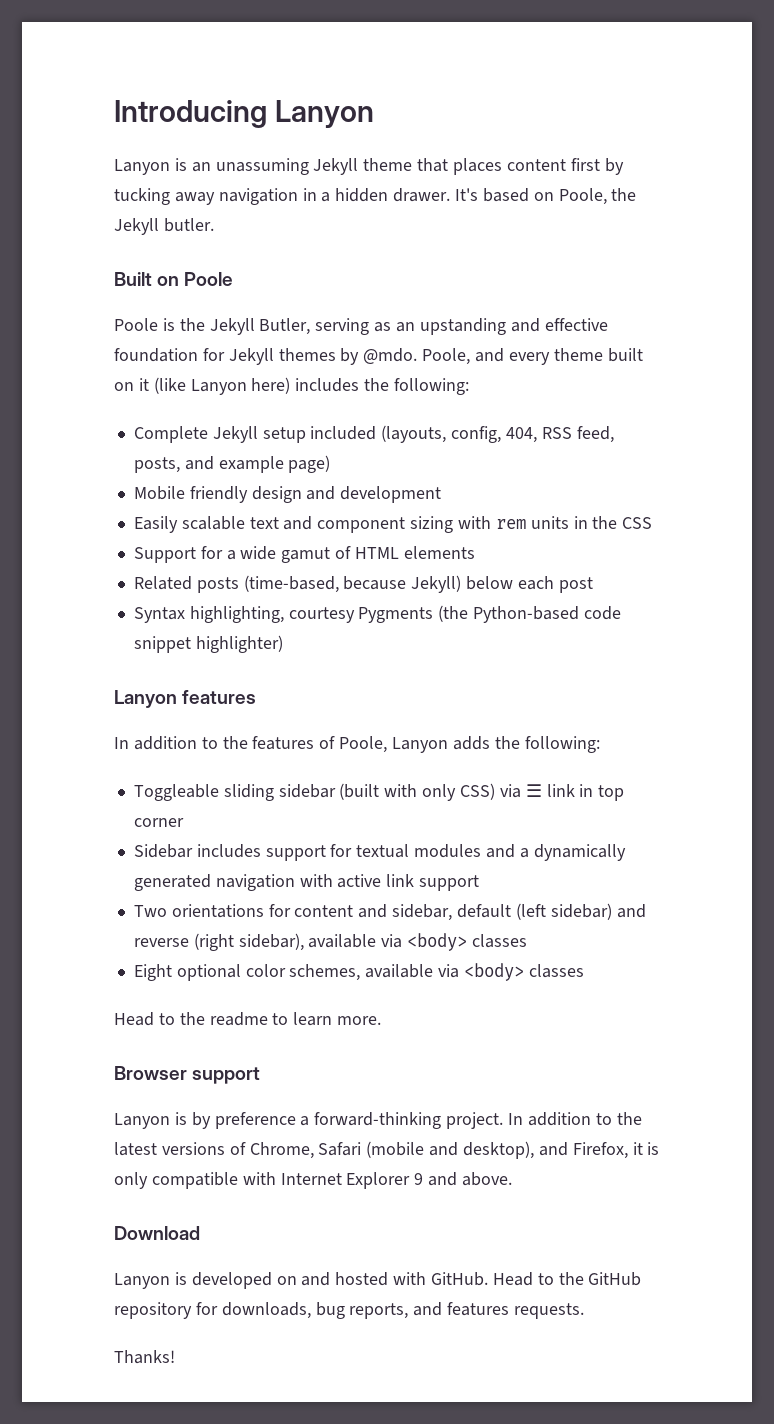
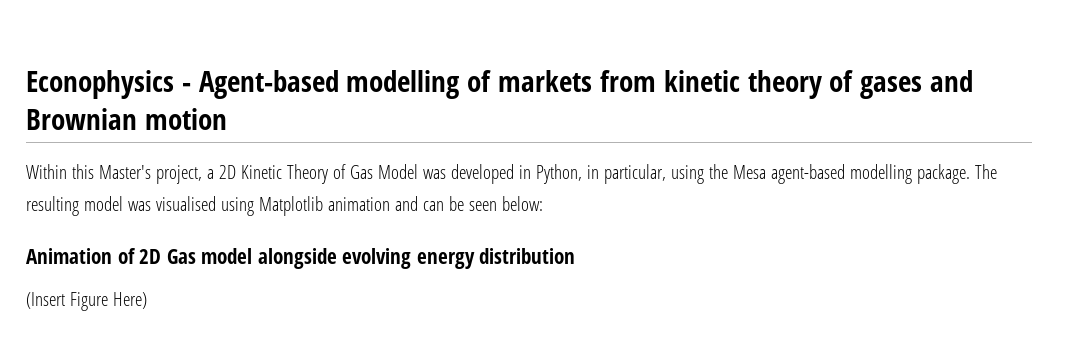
[114,100,374,128] [114,158,624,175] [114,188,637,205] [114,218,214,235] [114,272,234,286] [114,318,608,335] [114,348,643,365] [114,377,470,395] [133,425,614,443] [133,455,331,473] [133,486,442,503] [133,516,653,533] [133,546,475,563] [133,575,593,593] [133,605,621,623] [133,635,283,653] [114,690,257,708] [114,736,600,753] [133,783,625,801] [133,818,184,827] [133,844,626,861] [133,874,480,891] [133,903,646,921] [133,933,527,951] [133,963,584,981] [114,1012,382,1026] [114,1066,261,1084] [114,1112,642,1129] [114,1141,660,1159] [114,1172,513,1189] [114,1226,200,1240] [114,1272,642,1289] [114,1302,585,1319] [114,1350,175,1364] Introducing Lanyon // Lanyon is an unassuming Jekyll theme that places content first by tucking away navigation in a hidden drawer. It's based on Poole, the Jekyll butler. // Built on Poole // Poole is the Jekyll Butler, serving as an upstanding and effective foundation for Jekyll themes by @mdo. Poole, and every theme built on it (like Lanyon here) includes the following: // Complete Jekyll setup included (layouts, config, 404, RSS feed, posts, and example page) // Mobile friendly design and development // Easily scalable text and component sizing with rem units in the CSS // Support for a wide gamut of HTML elements // Related posts (time-based, because Jekyll) below each post // Syntax highlighting, courtesy Pygments (the Python-based code snippet highlighter) // Lanyon features // In addition to the features of Poole, Lanyon adds the following: // Toggleable sliding sidebar (built with only CSS) via ☰ link in top corner // Sidebar includes support for textual modules and a dynamically generated navigation with active link support // Two orientations for content and sidebar, default (left sidebar) and reverse (right sidebar), available via <body> classes // Eight optional color schemes, available via <body> classes // Head to the readme to learn more. // Browser support // Lanyon is by preference a forward-thinking project. In addition to the latest versions of Chrome, Safari (mobile and desktop), and Firefox, it is only compatible with Internet Explorer 9 and above. // Download // Lanyon is developed on and hosted with GitHub. Head to the GitHub repository for downloads, bug reports, and features requests. // Thanks! -> [26,70,974,99] [26,108,227,130] [26,164,997,184] [26,196,543,216] [26,248,576,269] [26,292,147,311] Econophysics - Agent-based modelling of markets from kinetic theory of gases and Brownian motion // Within this Master's project, a 2D Kinetic Theory of Gas Model was developed in Python, in particular, using the Mesa agent-based modelling package. The resulting model was visualised using Matplotlib animation and can be seen below: // Animation of 2D Gas model alongside evolving energy distribution // (Insert Figure Here)

